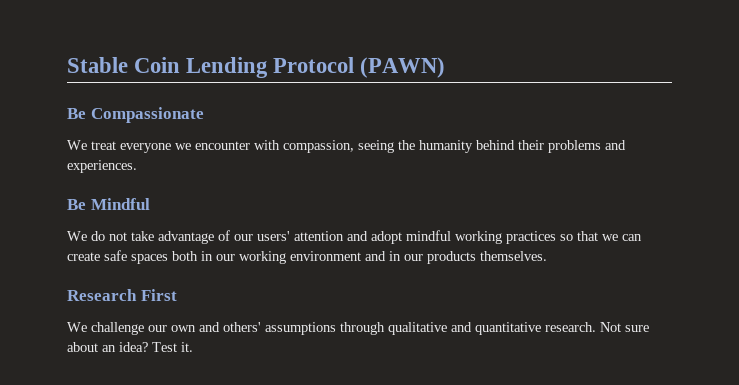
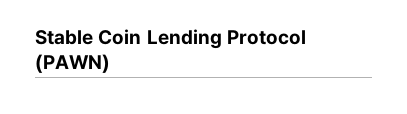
[67,107,204,123] [67,140,626,153] [67,160,137,173] [67,198,150,210] [67,230,642,244] [67,250,547,264] [67,289,177,301] [67,322,649,335] [67,342,193,352] // Be Compassionate // We treat everyone we encounter with compassion, seeing the humanity behind their problems and experiences. // Be Mindful // We do not take advantage of our users' attention and adopt mindful working practices so that we can create safe spaces both in our working environment and in our products themselves. // Research First // We challenge our own and others' assumptions through qualitative and quantitative research. Not sure about an idea? Test it. -> (110, 63) none

